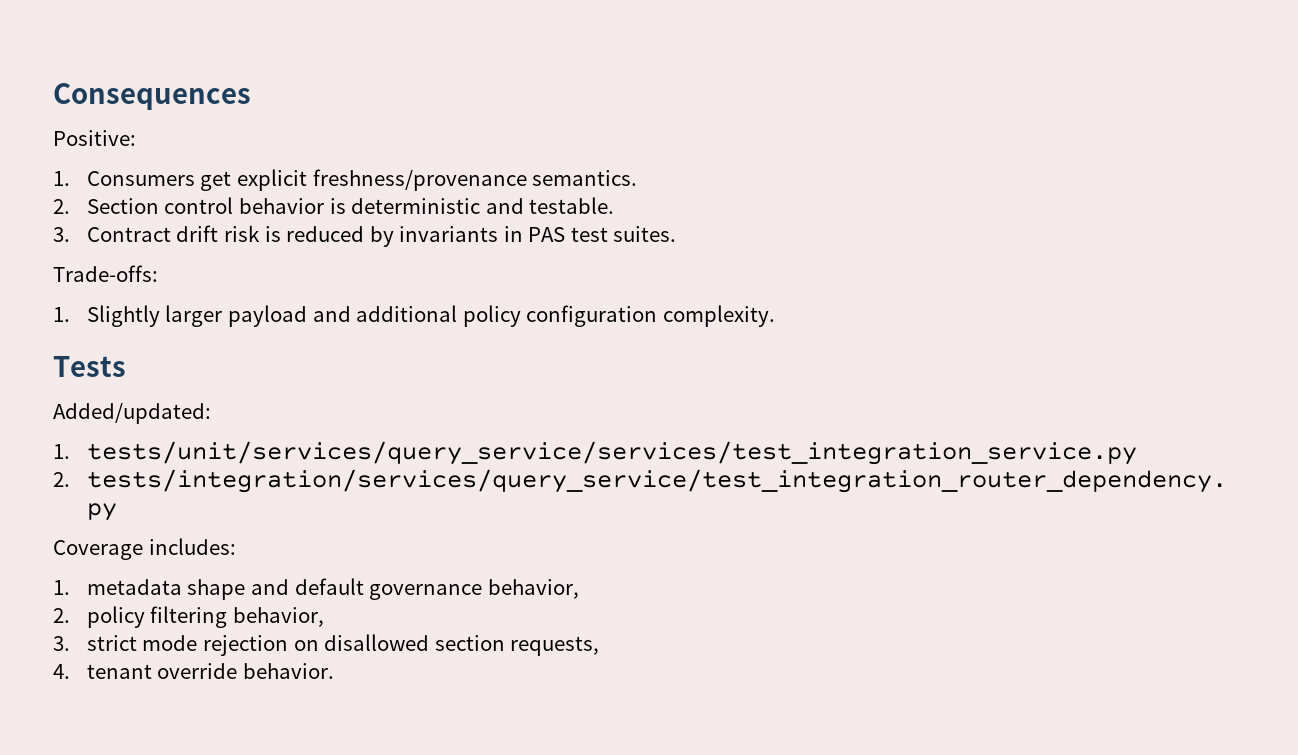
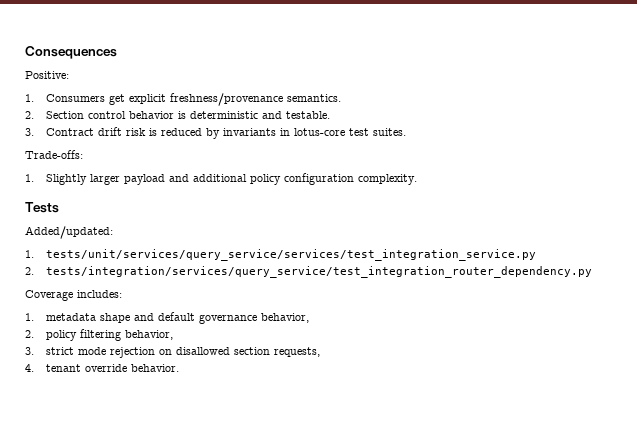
[528,227,566,242] PAS -> [293,128,345,136] lotus-core

